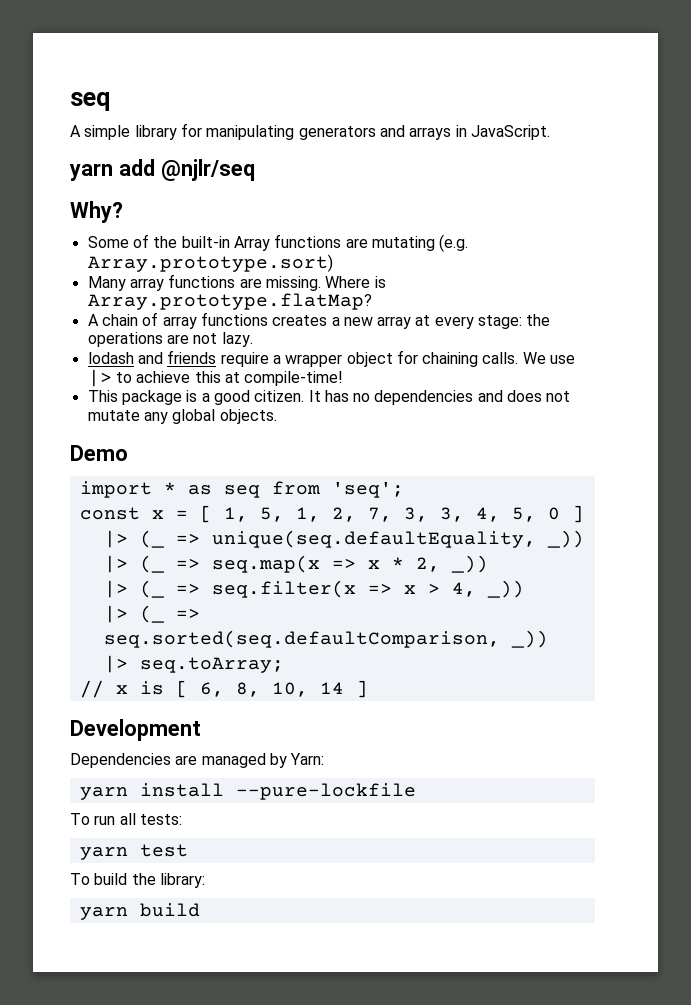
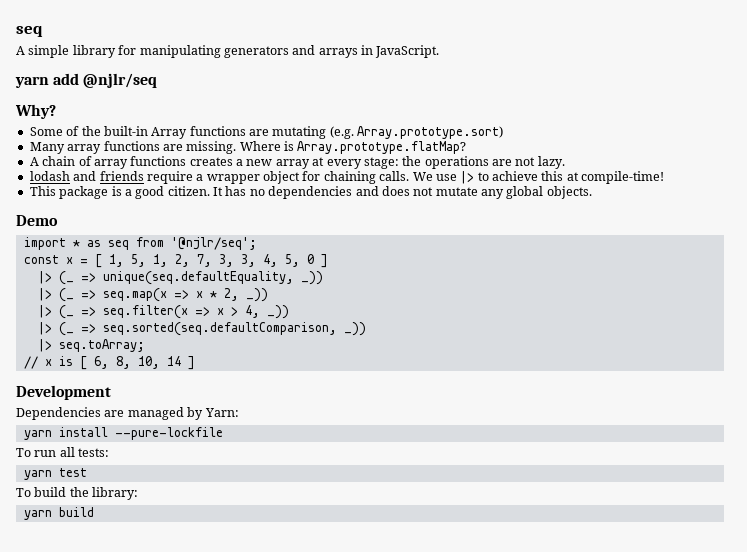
[331,481,404,498] 'seq'; -> [170,237,257,250] '@njlr/seq';

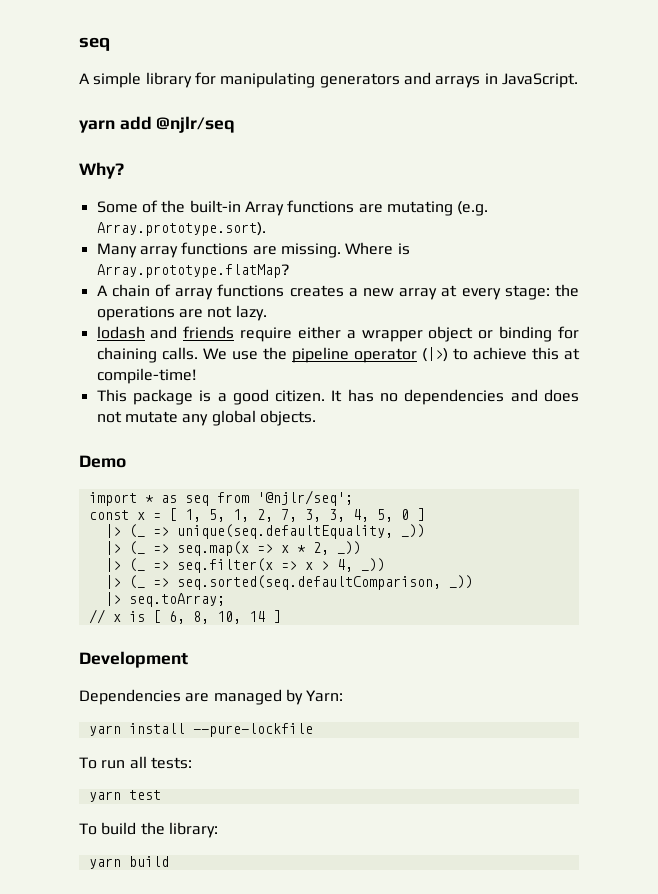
[357,126,504,139] Array.prototype.sort) -> [96,222,266,236] Array.prototype.sort).
(193, 177) none -> [297,326,341,339] either
(300, 177) none -> [478,326,553,342] or binding
[460,171,475,184] |> -> [262,347,448,363] the pipeline operator (|>)

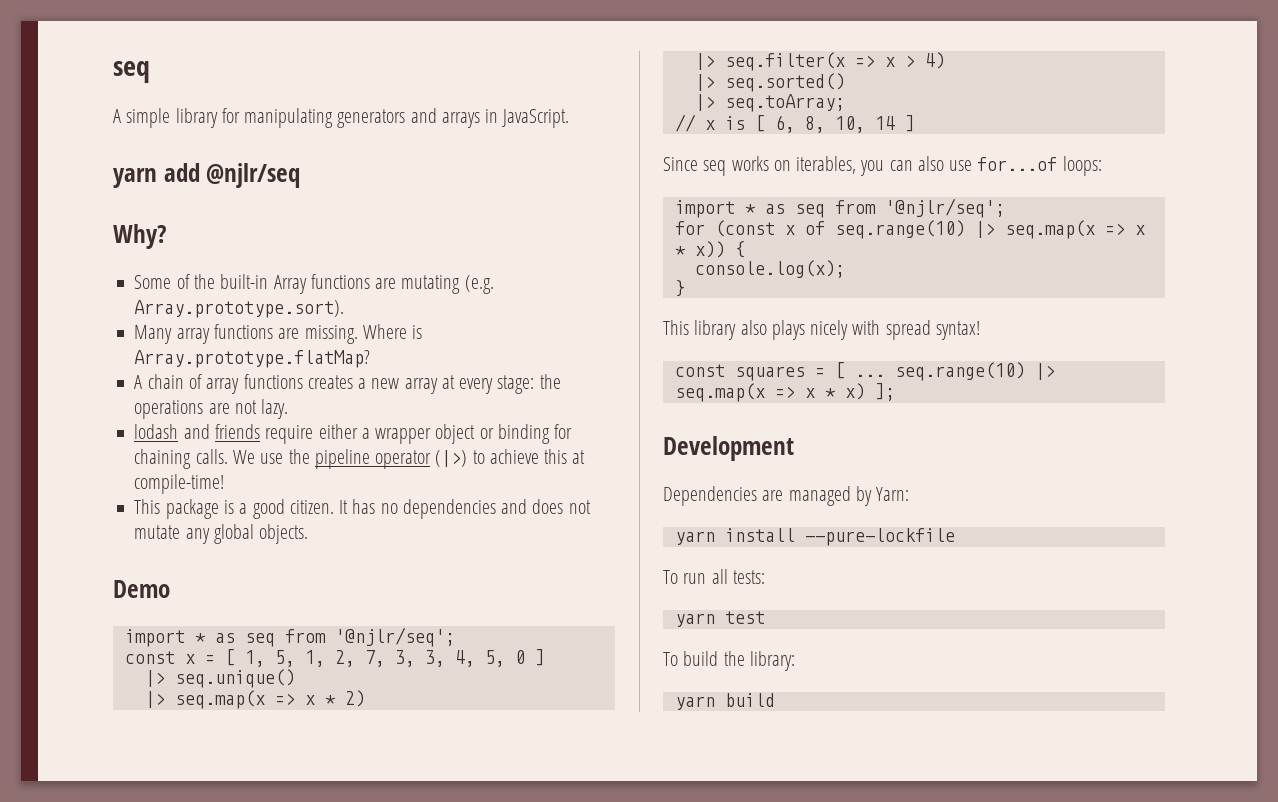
[128,524,425,539] [104,541,361,556] [104,558,169,572] (_ => unique(seq.defaultEquality, _)) // |> (_ => seq.map(x => x * 2, _)) // |> (_ => -> [174,669,295,688] [144,690,365,709] [694,53,715,70] seq.unique() // |> seq.map(x => x * 2) // |>
[336,558,385,572] [104,575,473,590] 4, _)) // |> (_ => seq.sorted(seq.defaultComparison, _)) -> [924,52,945,69] [694,73,845,92] 4) // |> seq.sorted()
(281, 616) none -> [663,156,1102,176] [674,198,1005,218] [674,220,1145,239] [674,241,745,258] [694,260,845,278] [674,280,685,297] [663,320,980,340] [674,362,1055,381] [674,383,895,402] // Since seq works on iterables, you can also use for...of loops: // import * as seq from '@njlr/seq'; // for (const x of seq.range(10) |> seq.map(x => x * x)) { // console.log(x); // } // This library also plays nicely with spread syntax! // const squares = [ ... seq.range(10) |> seq.map(x => x * x) ];

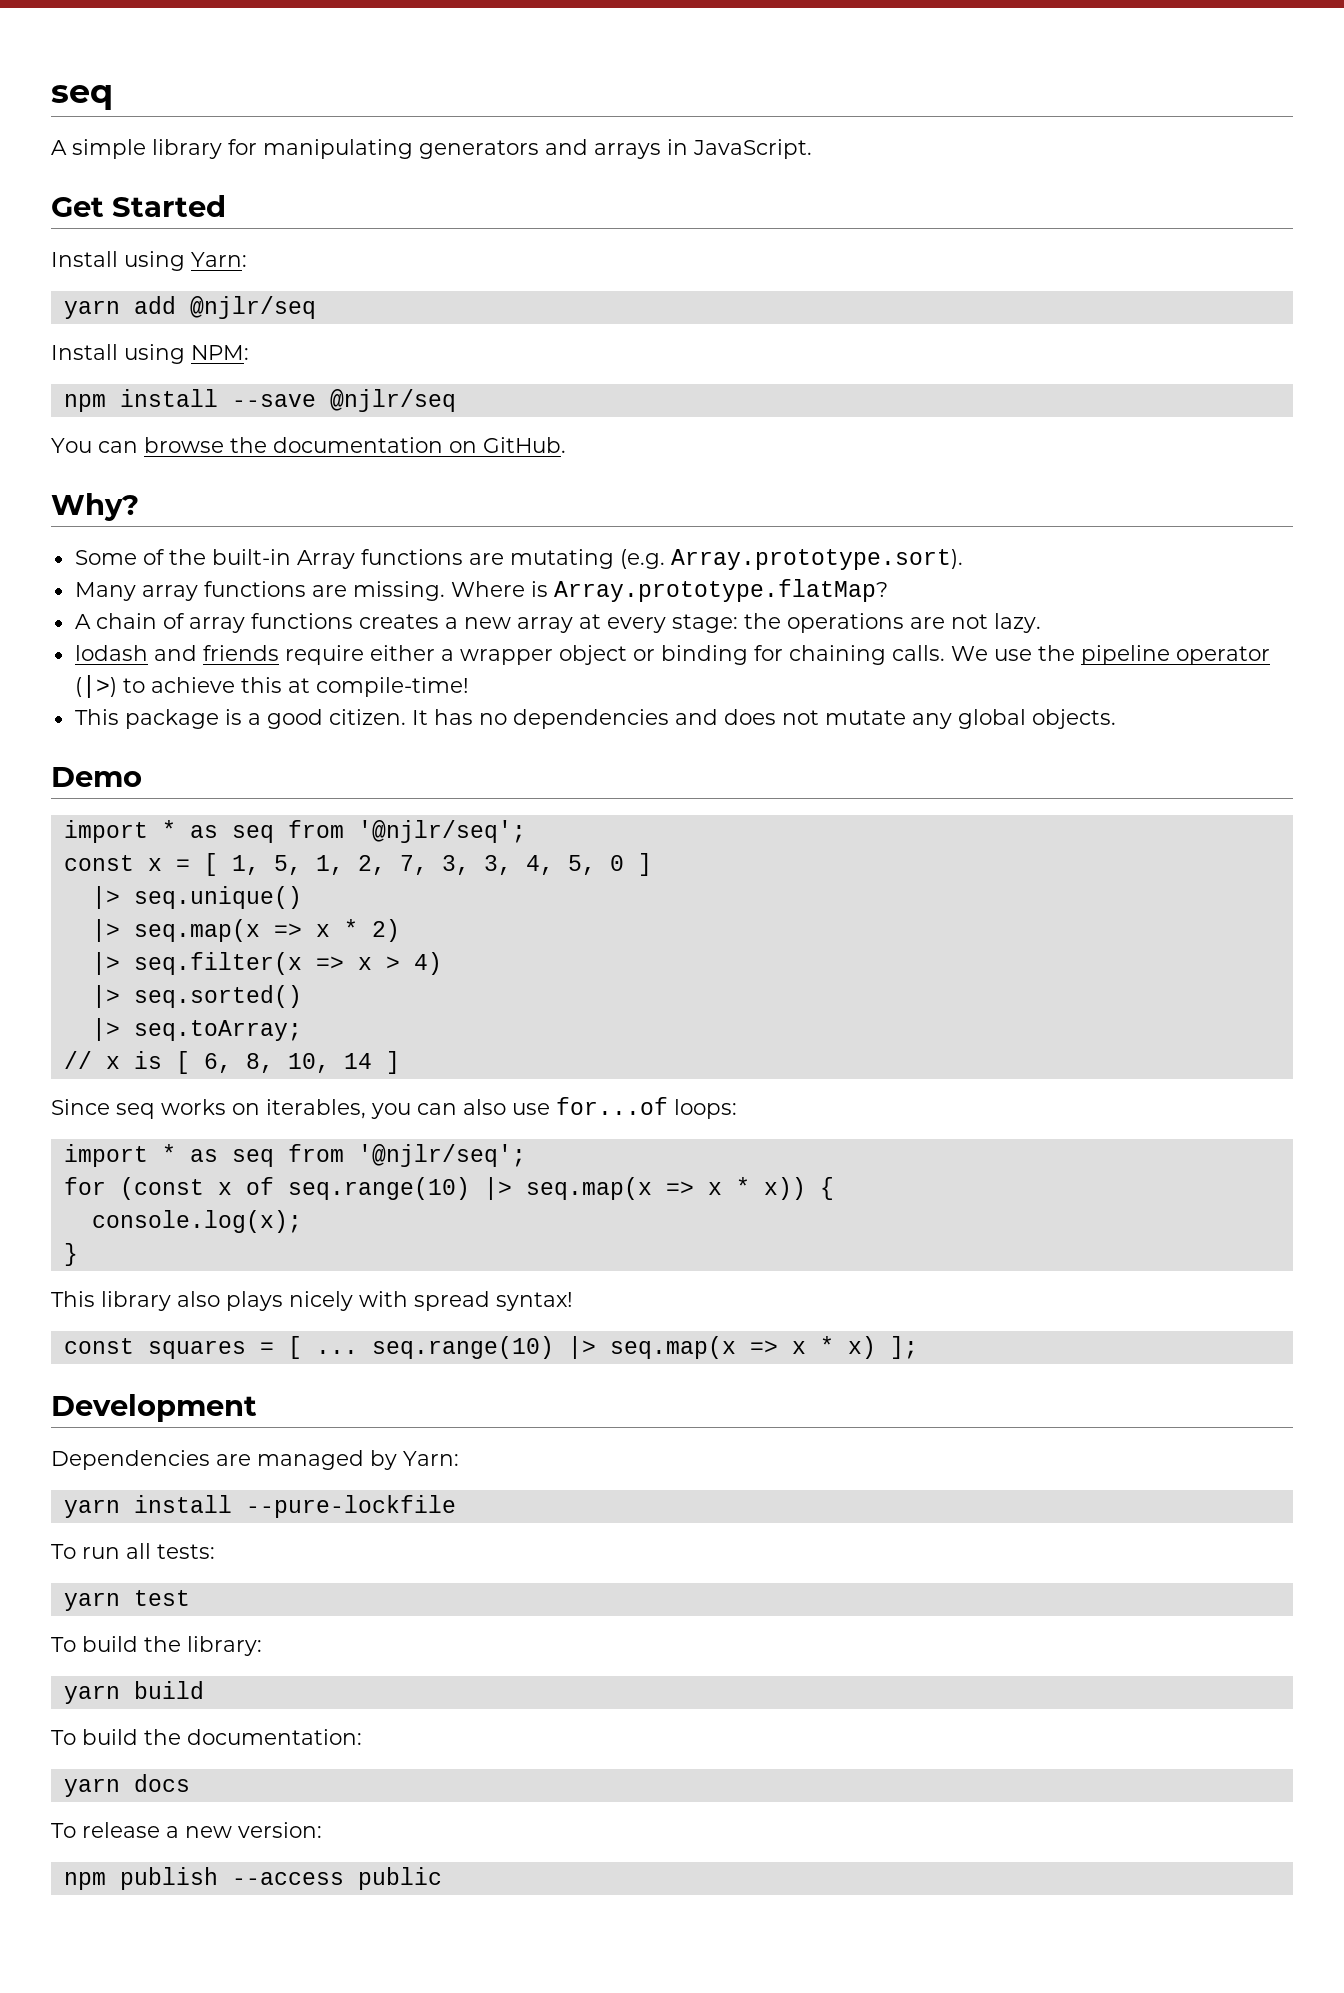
[113,163,301,188] yarn add @njlr/seq -> [51,195,226,217] [51,251,247,271] [63,296,316,319] [51,344,249,364] [63,389,456,412] [51,437,566,453] Get Started // Install using Yarn: // yarn add @njlr/seq // Install using NPM: // npm install --save @njlr/seq // You can browse the documentation on GitHub.
(775, 700) none -> [51,1729,362,1745] [63,1774,190,1797] [51,1822,322,1838] [63,1867,442,1890] // To build the documentation: // yarn docs // To release a new version: // npm publish --access public

